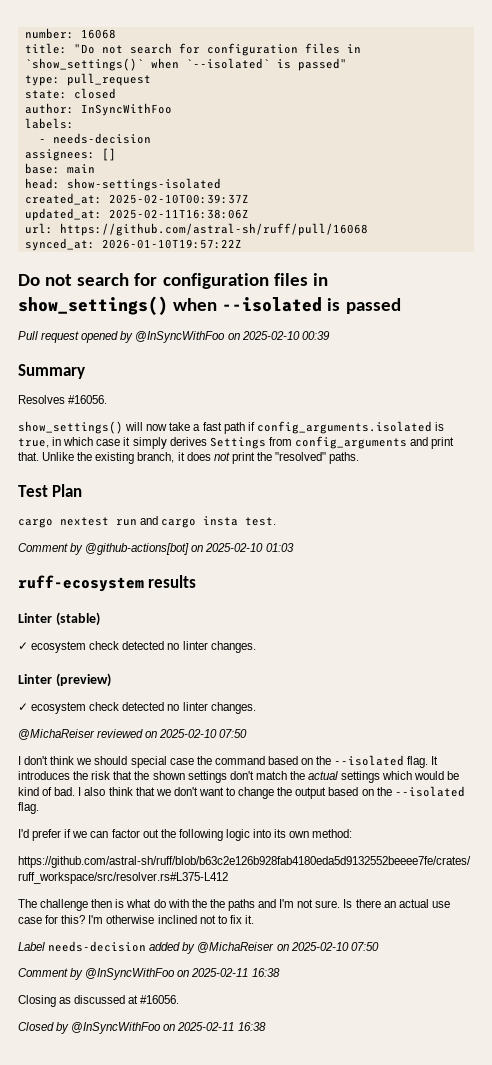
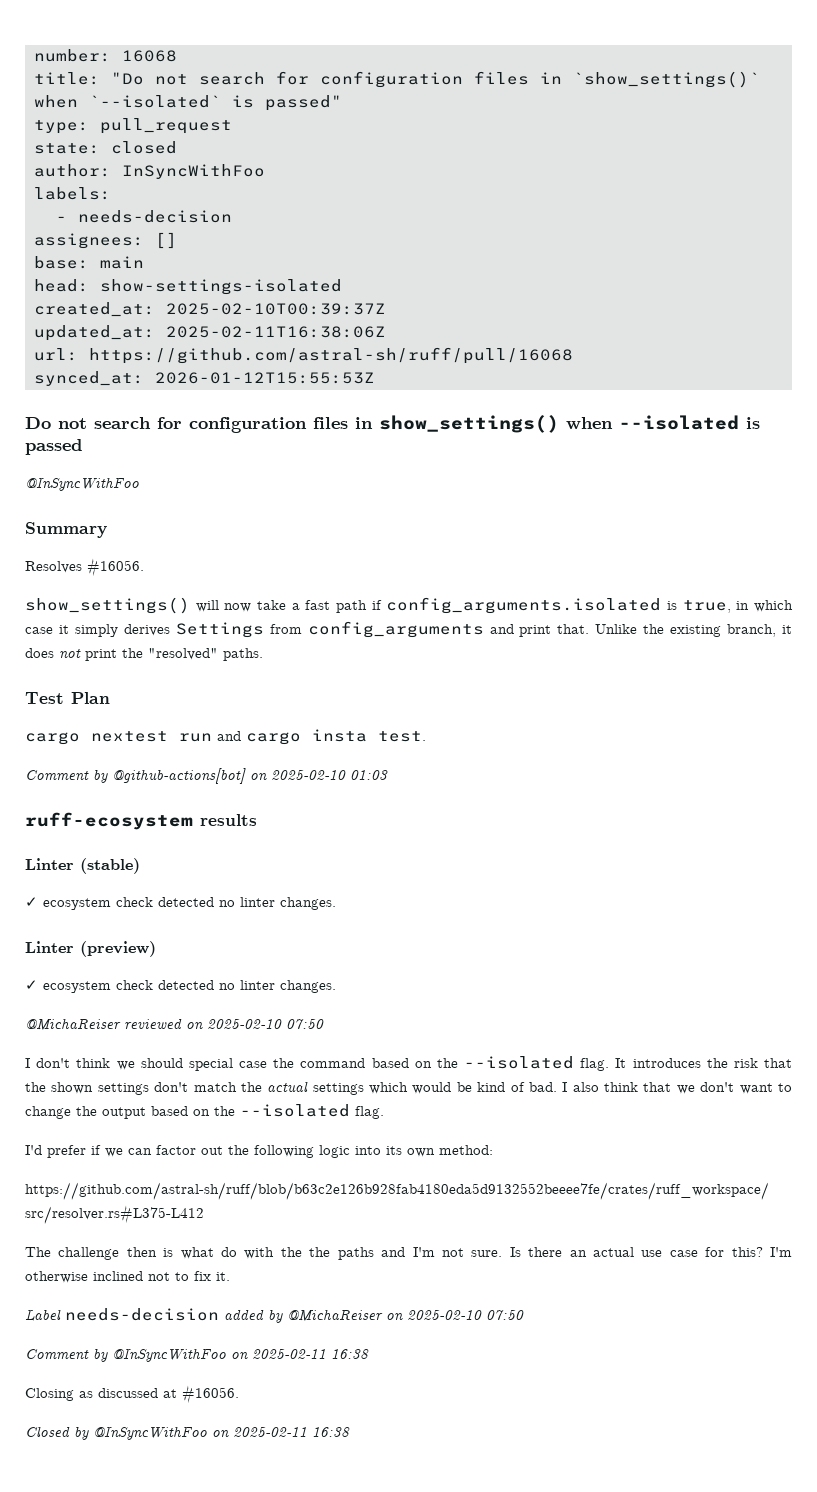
[101,239,242,249] 2026-01-10T19:57:22Z -> [155,372,375,384] 2026-01-12T15:55:53Z
[18,331,330,343] Pull request opened by @InSyncWithFoo on 2025-02-10 00:39 -> [25,477,139,491] @InSyncWithFoo

